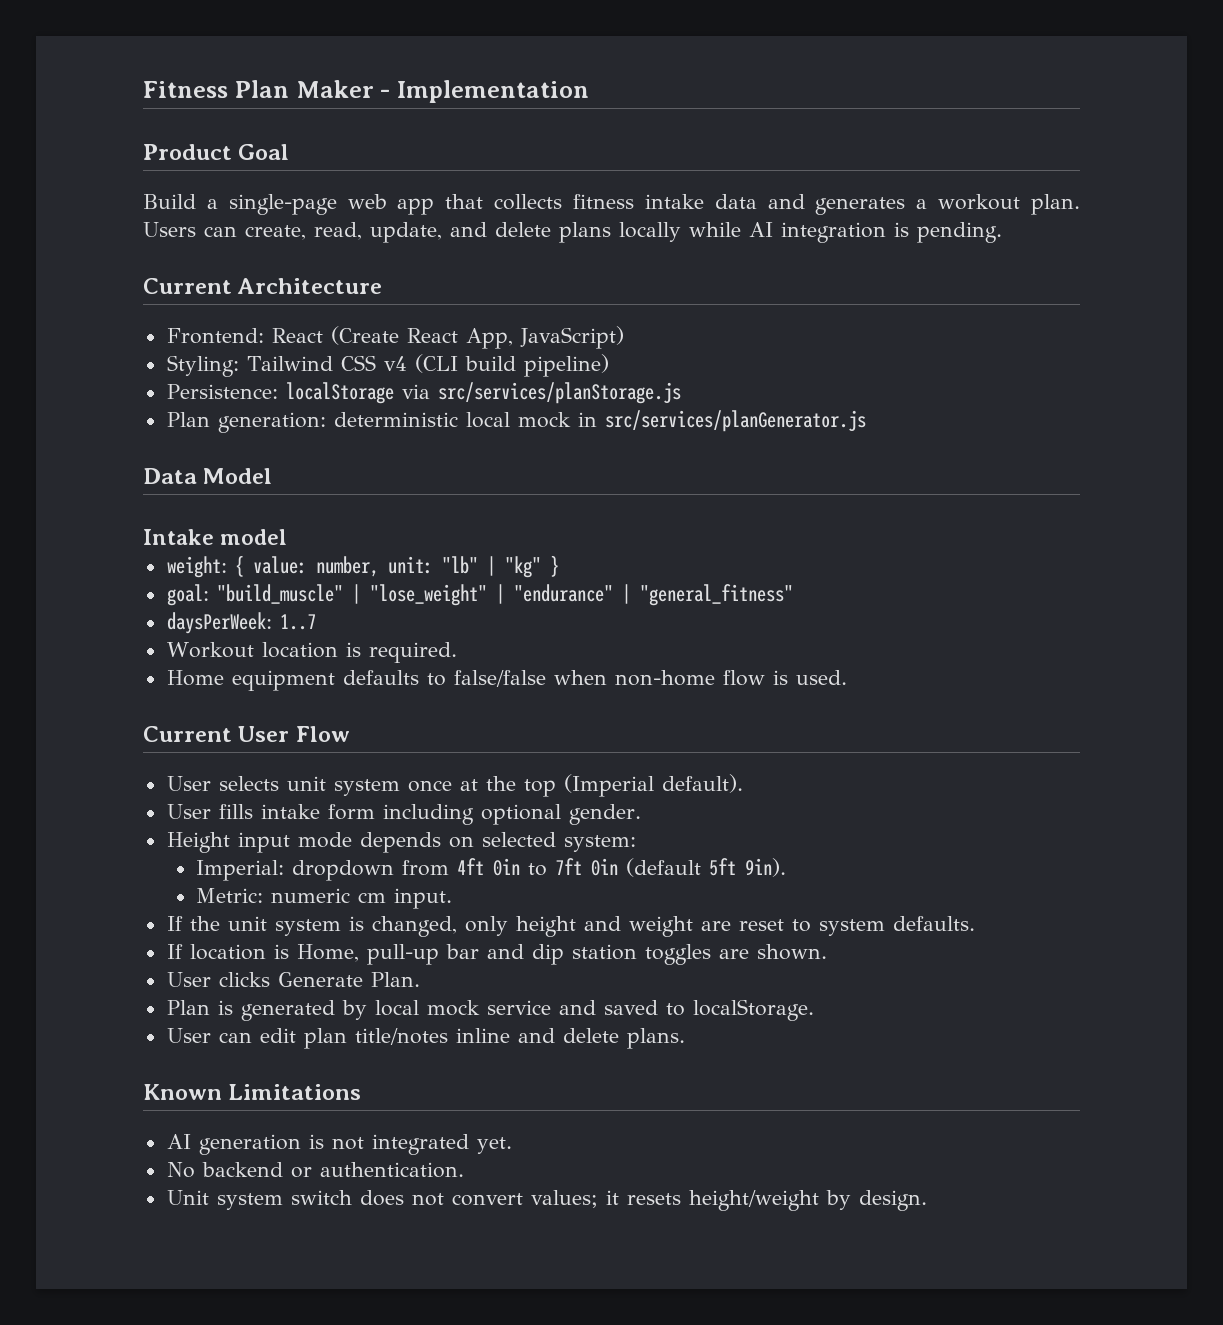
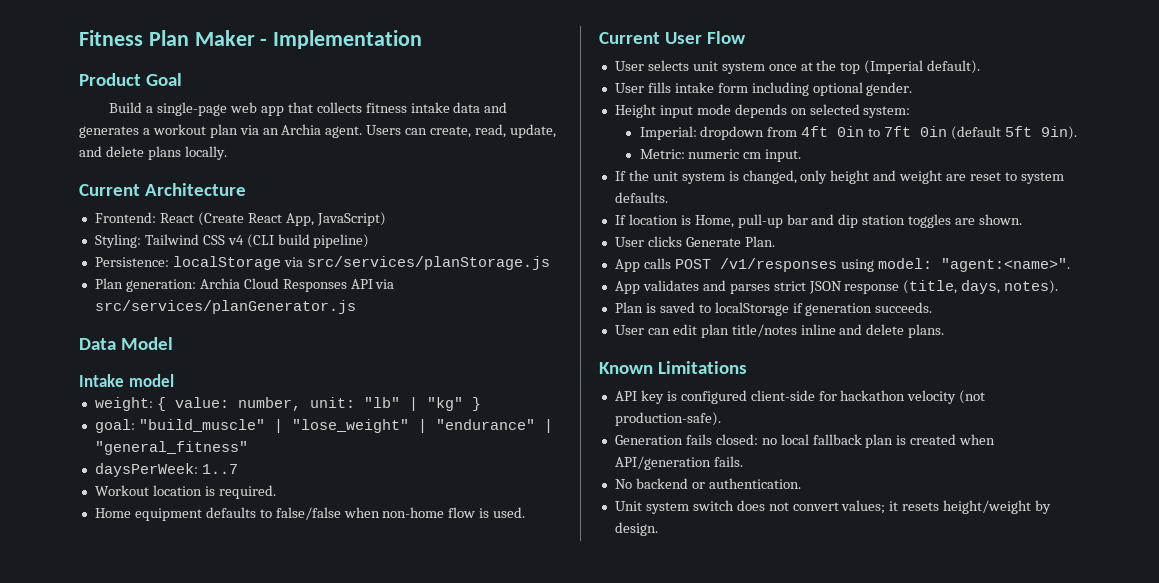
[1031,194,1080,215] plan. -> [209,124,363,138] plan via an Archia agent.
[619,222,1002,243] locally while AI integration is pending. -> [184,146,227,160] locally.
[333,412,597,428] deterministic local mock in -> [199,278,395,292] Archia Cloud Responses API via
[166,999,814,1021] Plan is generated by local mock service and saved to localStorage. -> [614,258,1070,272] [614,280,1059,294] [614,302,933,316] App calls POST /v1/responses using model: "agent:<name>". // App validates and parses strict JSON response (title, days, notes). // Plan is saved to localStorage if generation succeeds.
[166,1134,512,1155] AI generation is not integrated yet. -> [614,390,986,404] [614,412,721,426] [614,434,996,448] [614,456,743,470] API key is configured client-side for hackathon velocity (not production-safe). // Generation fails closed: no local fallback plan is created when API/generation fails.

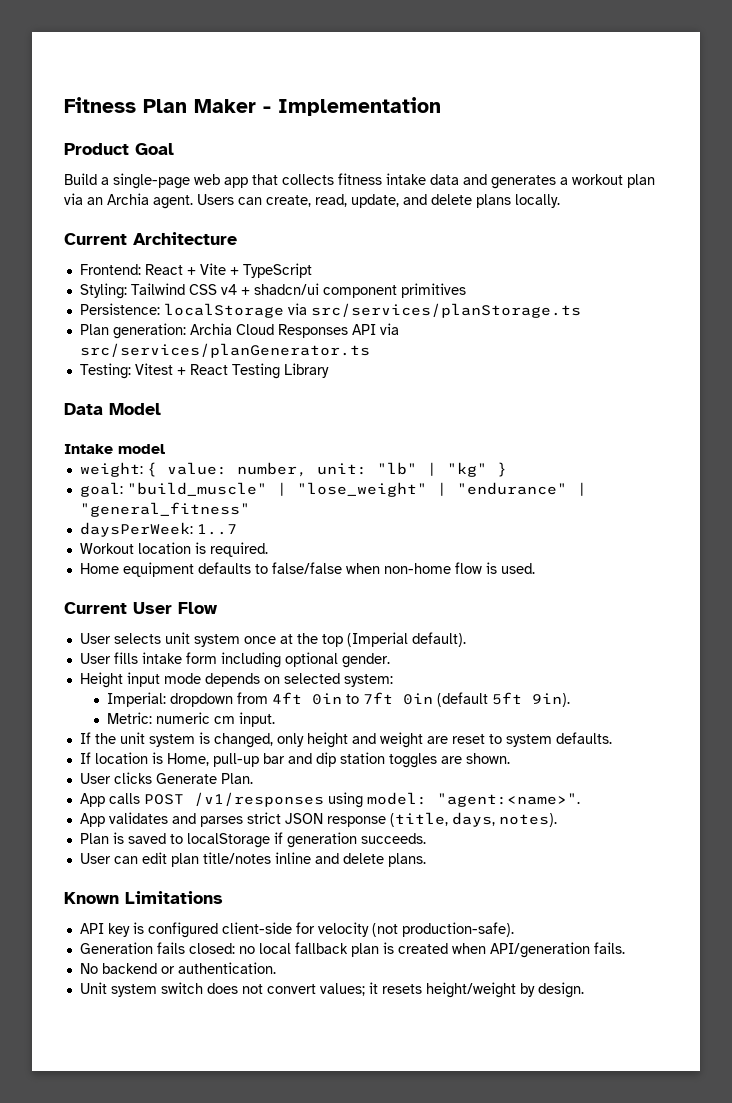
[197,212,386,226] (Create React App, JavaScript) -> [186,263,312,278] + Vite + TypeScript
[246,234,370,248] (CLI build pipeline) -> [240,283,466,298] + shadcn/ui component primitives
[306,256,550,270] src/services/planStorage.js -> [310,303,581,318] src/services/planStorage.ts
[94,300,356,314] src/services/planGenerator.js -> [79,343,370,358] [79,363,329,379] src/services/planGenerator.ts // Testing: Vitest + React Testing Library
[840,390,906,401] hackathon -> (315, 928) none

